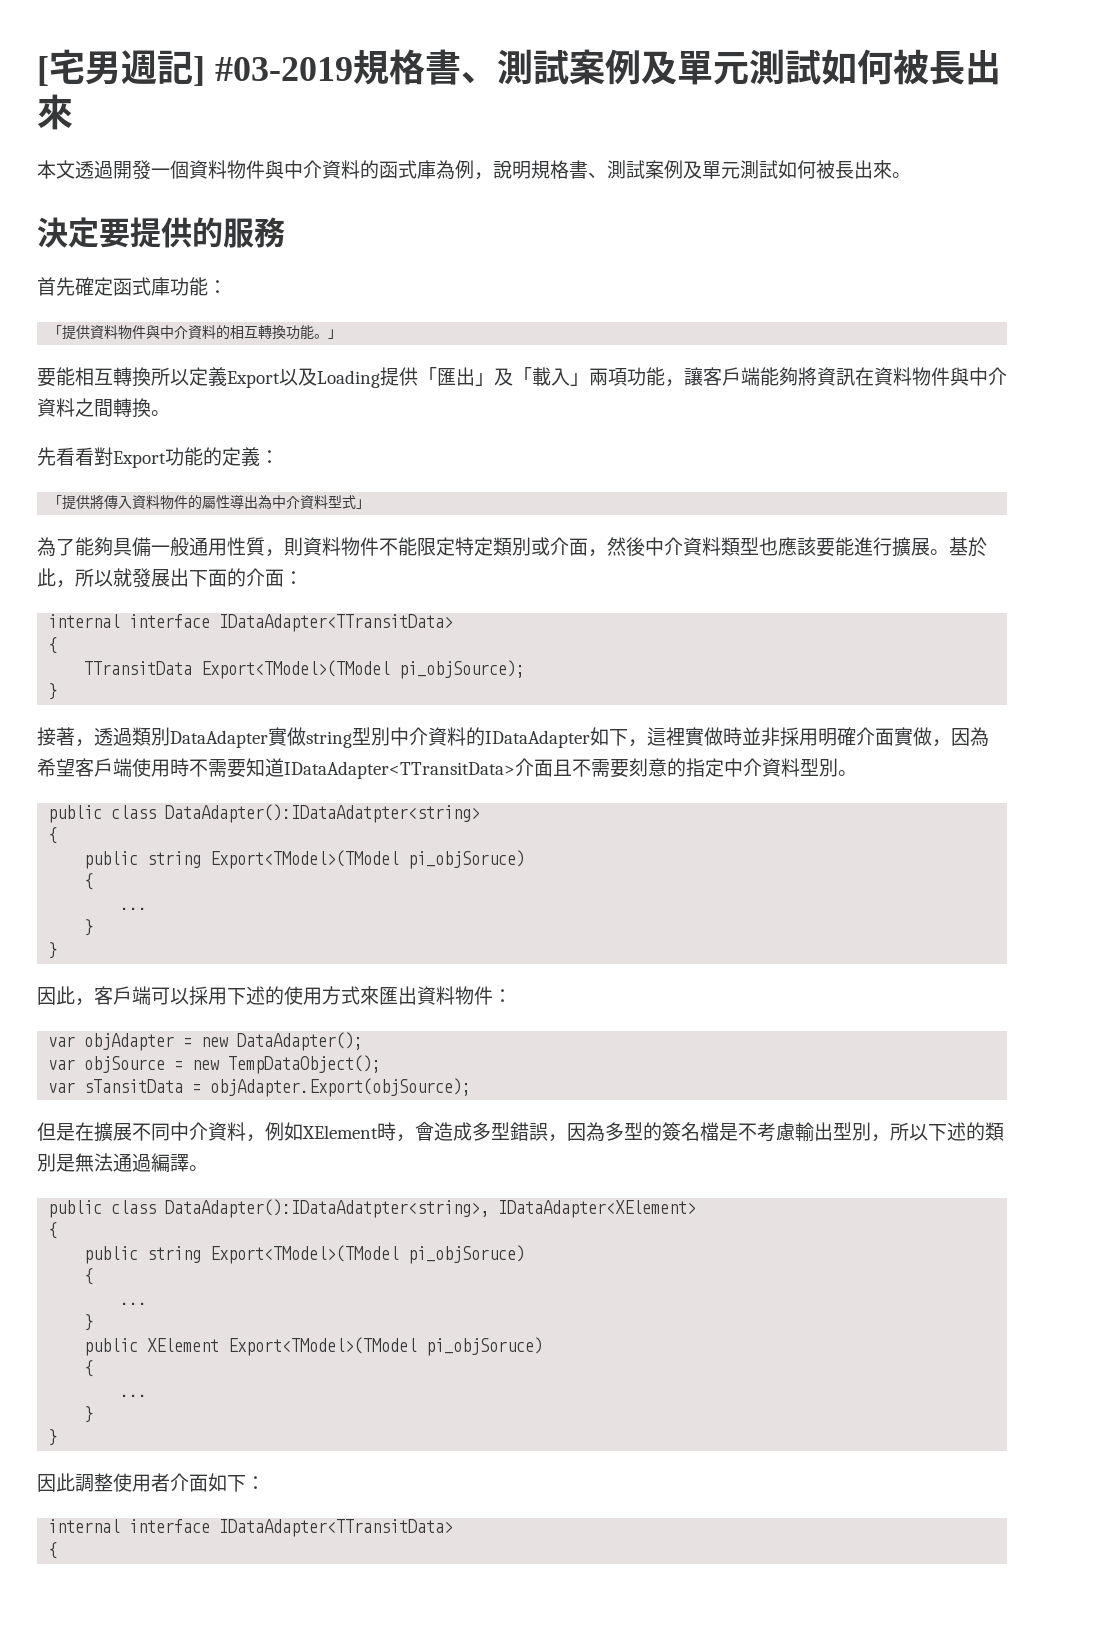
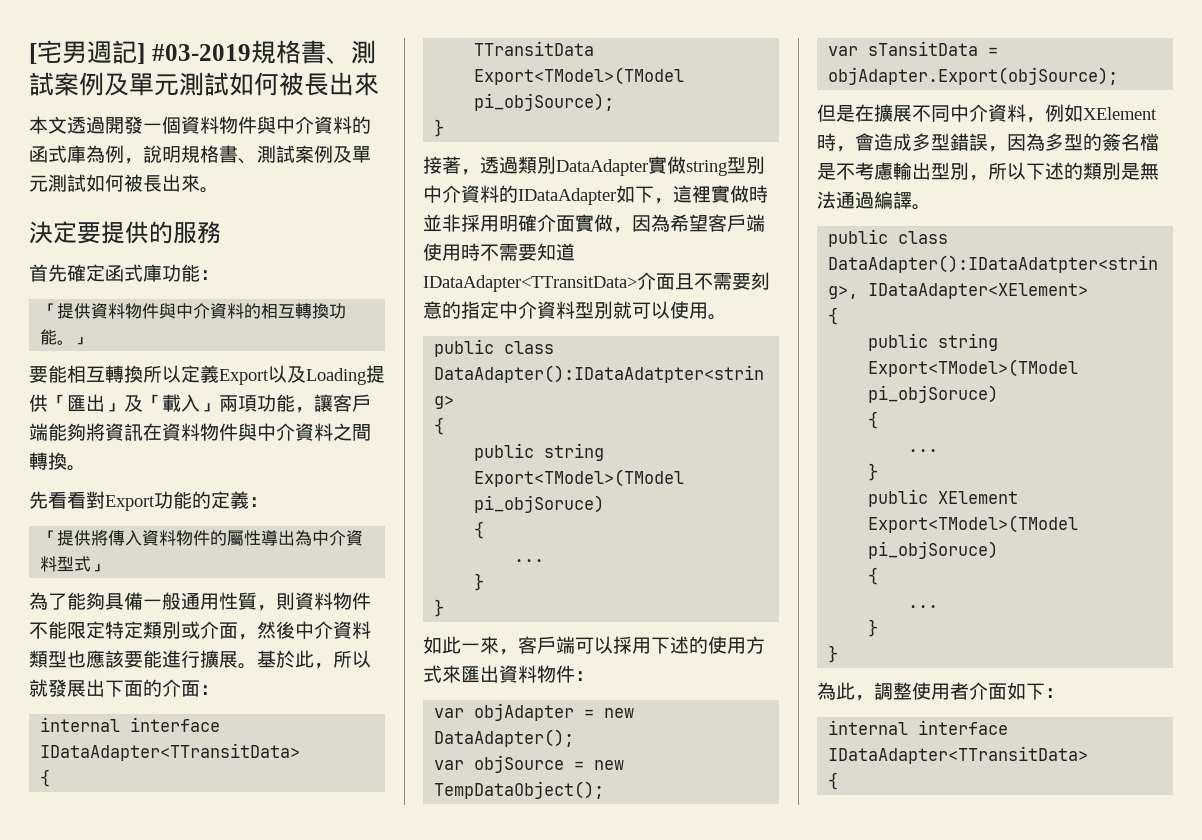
(838, 767) none -> [613,301,708,319] 就可以使用
[37,986,75,1005] 因此 -> [423,636,499,654] 如此一來
[37,1473,75,1492] 因此 -> [817,682,874,701] 為此，

